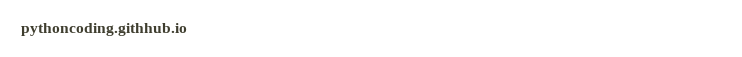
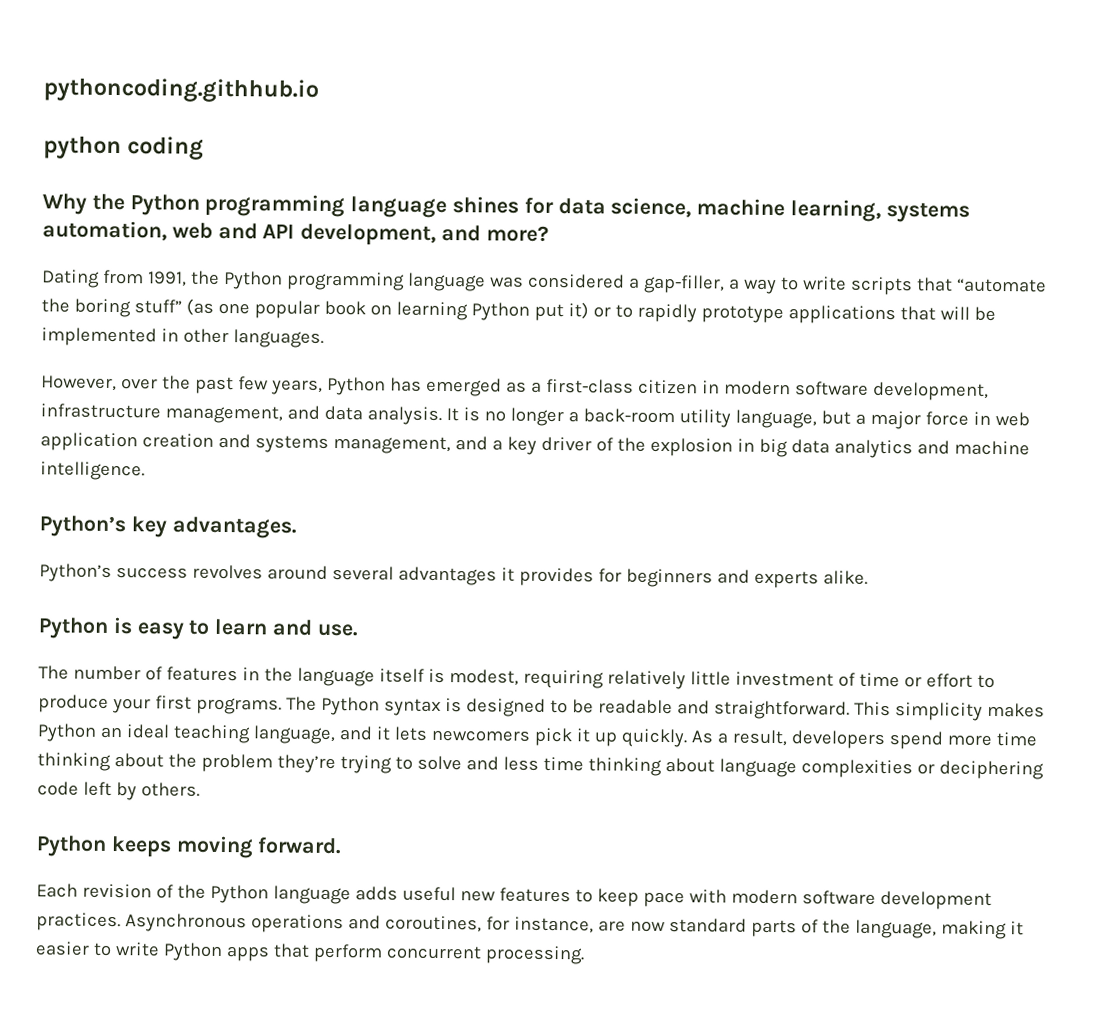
(187, 29) none -> [43,135,205,160] [42,193,970,223] [42,220,549,246] [41,269,1047,296] [41,298,996,325] [41,327,324,348] [41,375,989,401] [40,403,1030,430] [40,432,1030,459] [40,461,145,481] [39,515,297,539] [39,563,868,589] [38,616,358,640] [38,665,995,690] [38,694,1045,721] [37,723,1037,750] [37,752,1044,780] [37,781,200,801] [36,835,343,859] [36,883,992,910] [36,912,1024,940] [35,941,585,965] // python coding // Why the Python programming language shines for data science, machine learning, systems automation, web and API development, and more? // Dating from 1991, the Python programming language was considered a gap-filler, a way to write scripts that “automate the boring stuff” (as one popular book on learning Python put it) or to rapidly prototype applications that will be implemented in other languages. // However, over the past few years, Python has emerged as a first-class citizen in modern software development, infrastructure management, and data analysis. It is no longer a back-room utility language, but a major force in web application creation and systems management, and a key driver of the explosion in big data analytics and machine intelligence. // Python’s key advantages. // Python’s success revolves around several advantages it provides for beginners and experts alike. // Python is easy to learn and use. // The number of features in the language itself is modest, requiring relatively little investment of time or effort to produce your first programs. The Python syntax is designed to be readable and straightforward. This simplicity makes Python an ideal teaching language, and it lets newcomers pick it up quickly. As a result, developers spend more time thinking about the problem they’re trying to solve and less time thinking about language complexities or deciphering code left by others. // Python keeps moving forward. // Each revision of the Python language adds useful new features to keep pace with modern software development practices. Asynchronous operations and coroutines, for instance, are now standard parts of the language, making it easier to write Python apps that perform concurrent processing.

